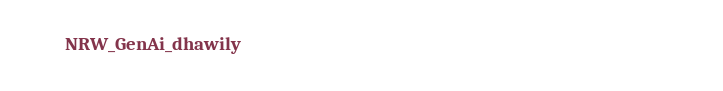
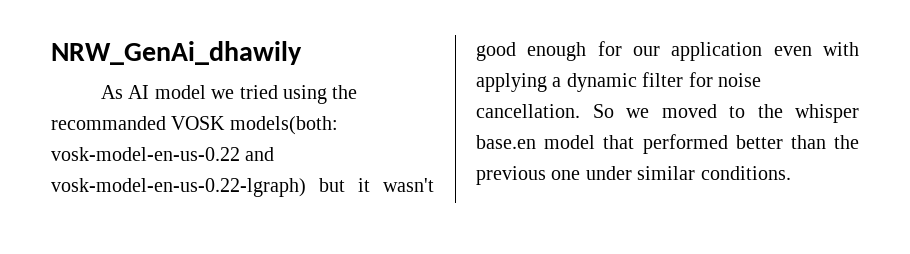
(241, 45) none -> [101,85,358,104] [51,116,338,135] [51,147,275,161] [51,178,434,197] [476,41,859,61] [476,72,761,92] [476,104,859,123] [476,134,859,154] [476,166,791,185] // As AI model we tried using the recommanded VOSK models(both: vosk-model-en-us-0.22 and vosk-model-en-us-0.22-lgraph) but it wasn't good enough for our application even with applying a dynamic filter for noise cancellation. So we moved to the whisper base.en model that performed better than the previous one under similar conditions.

